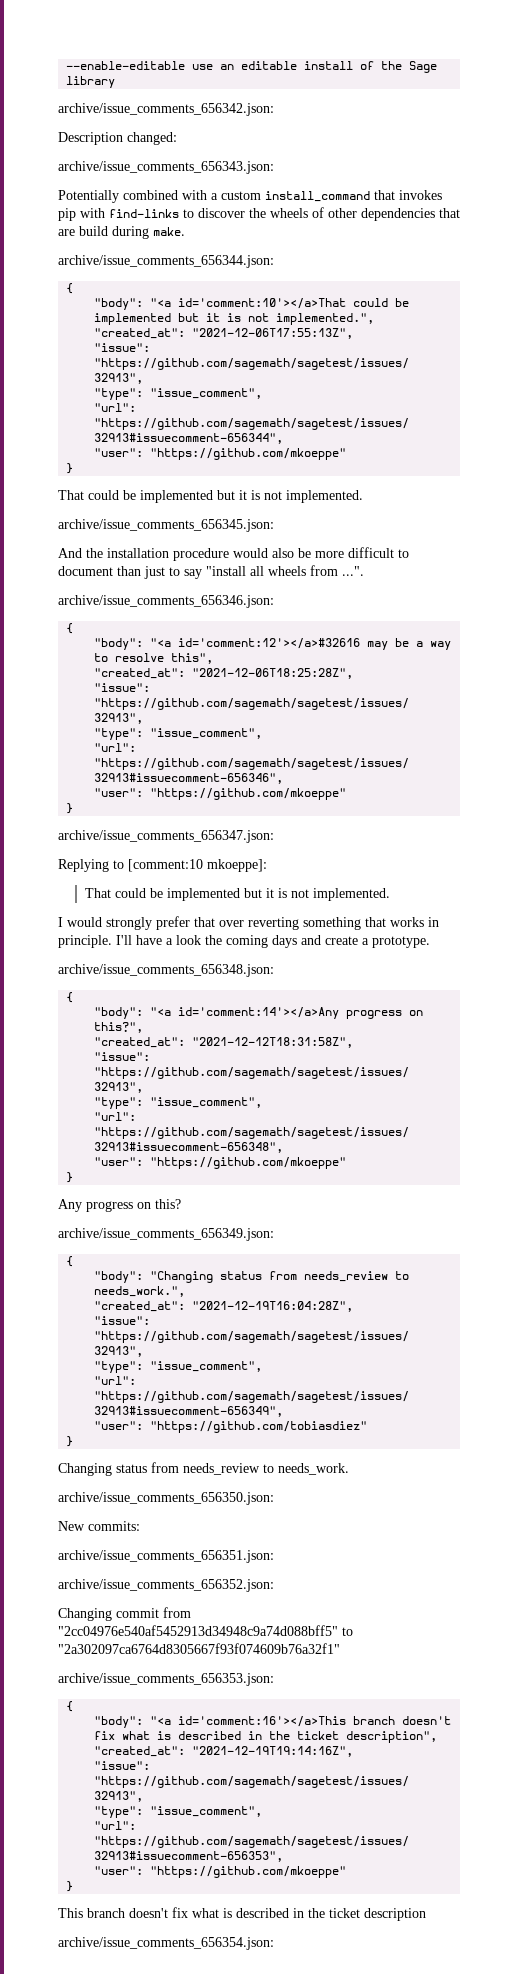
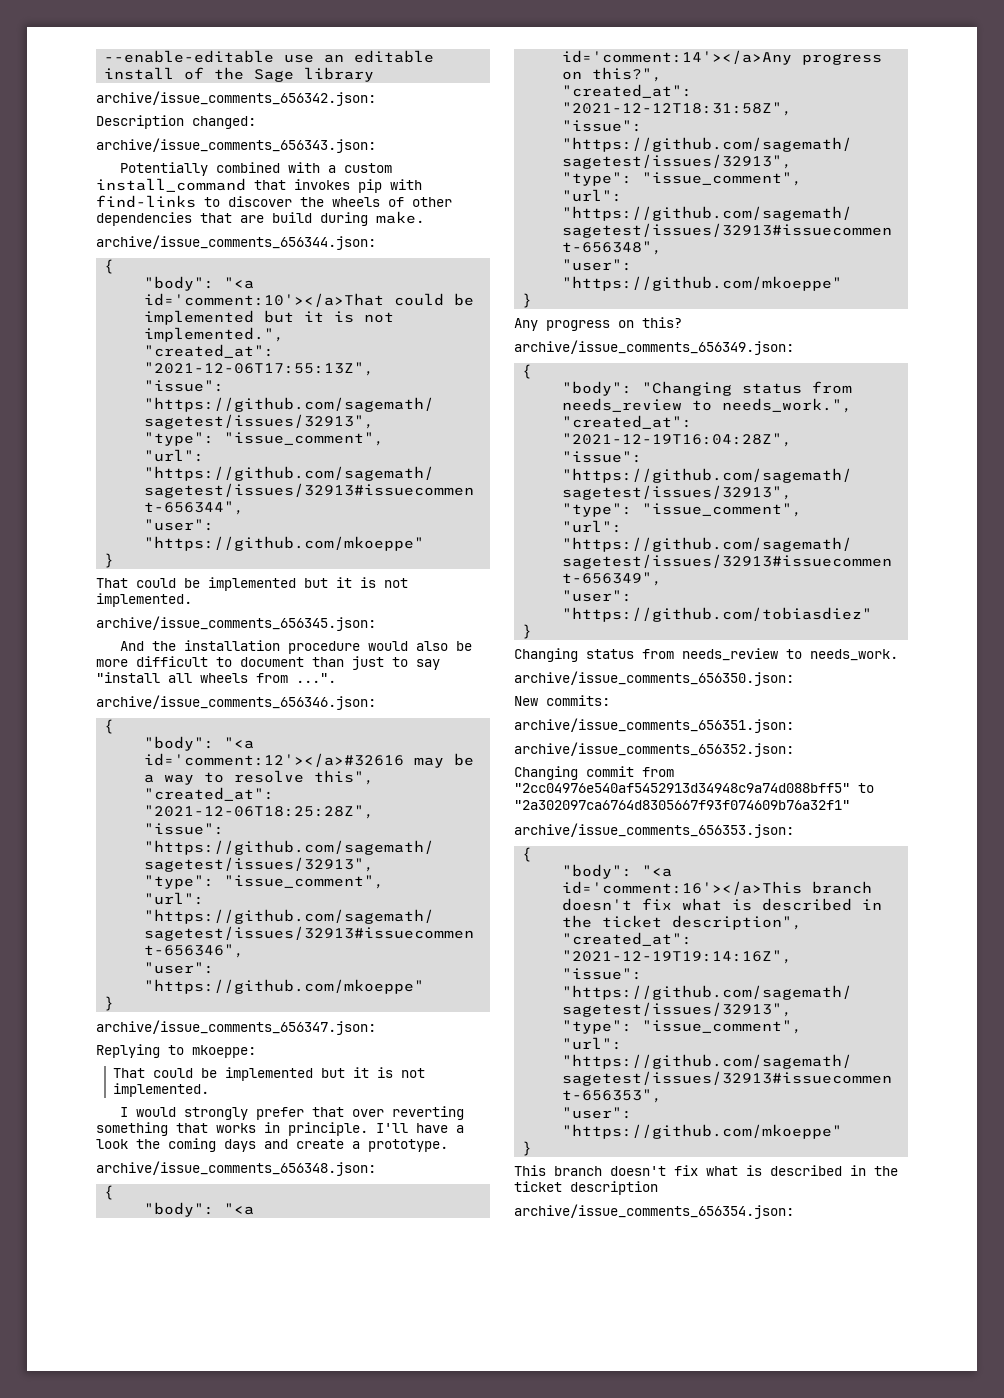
[128,859,267,872] [comment:10 mkoeppe]: -> [192,1045,256,1058] mkoeppe:

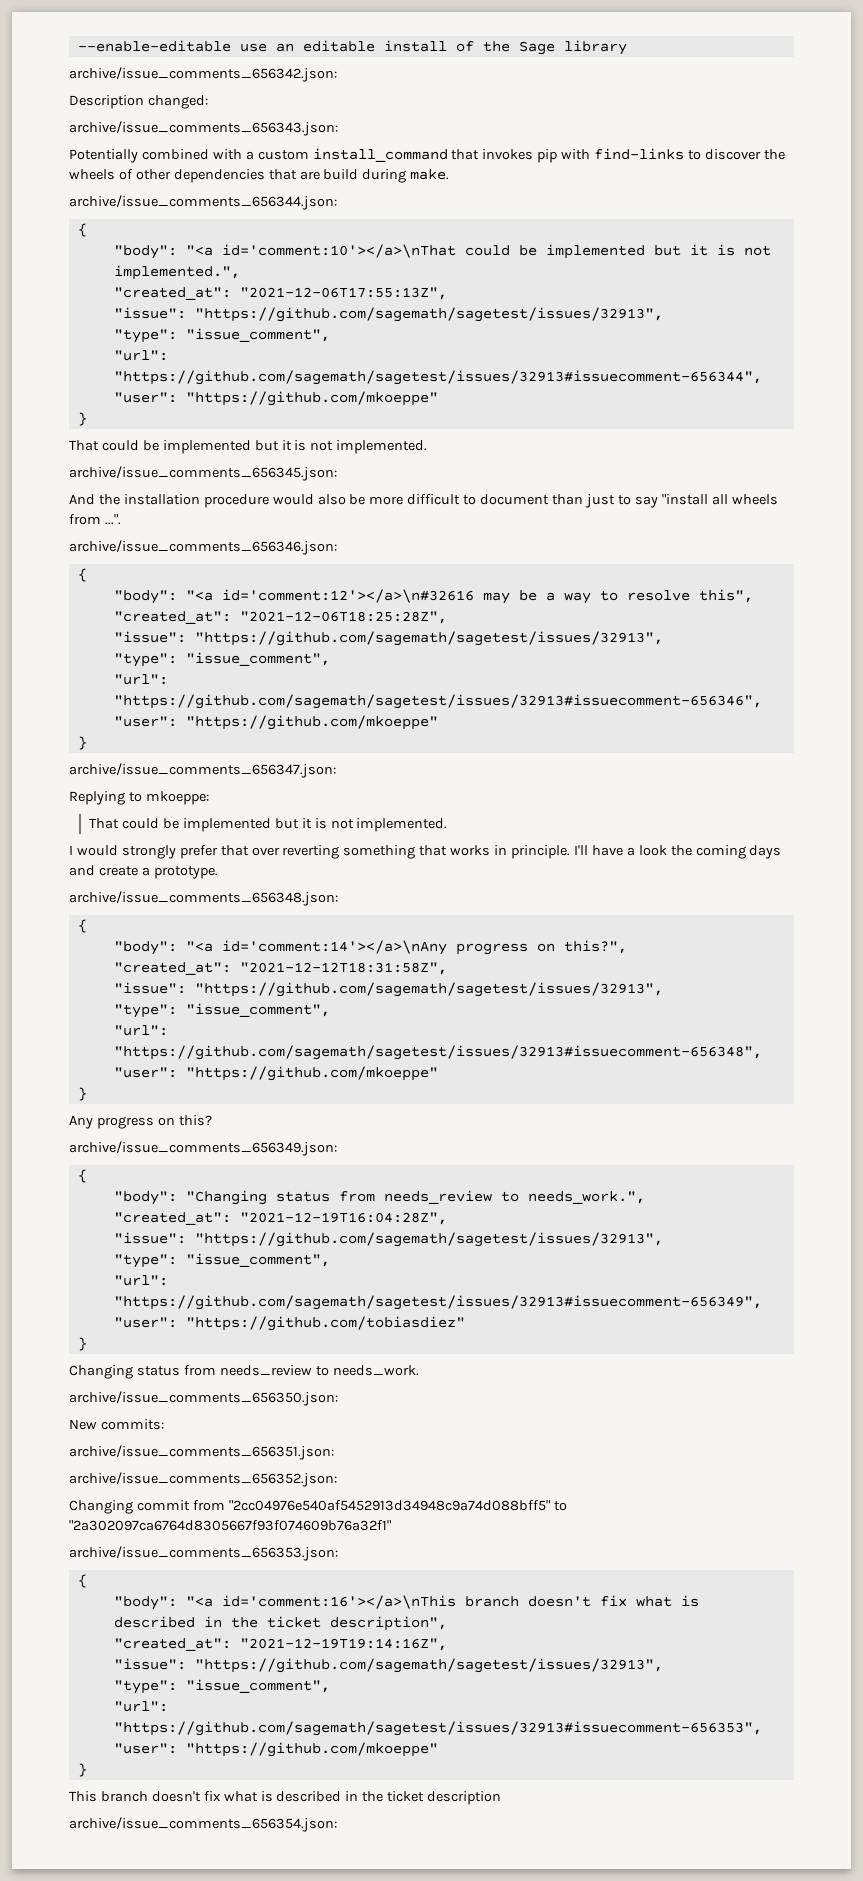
[144,293,385,307] id='comment:10'></a>That -> [221,244,456,258] id='comment:10'></a>\nThat
[144,753,405,767] id='comment:12'></a>#32616 -> [221,589,474,603] id='comment:12'></a>\n#32616
[562,50,793,65] id='comment:14'></a>Any -> [221,940,447,955] id='comment:14'></a>\nAny
[562,881,803,895] id='comment:16'></a>This -> [221,1595,456,1609] id='comment:16'></a>\nThis

